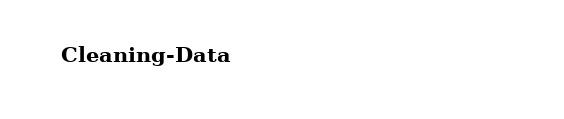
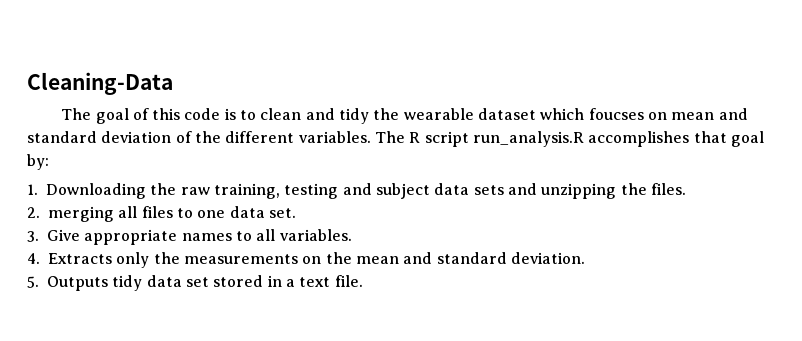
(231, 56) none -> [61,108,748,124] [27,131,764,147] [27,154,49,170] [27,183,686,199] [27,206,296,222] [27,229,352,245] [27,252,585,268] [27,275,363,291] // The goal of this code is to clean and tidy the wearable dataset which foucses on mean and standard deviation of the different variables. The R script run_analysis.R accomplishes that goal by: // 1. Downloading the raw training, testing and subject data sets and unzipping the files. // 2. merging all files to one data set. // 3. Give appropriate names to all variables. // 4. Extracts only the measurements on the mean and standard deviation. // 5. Outputs tidy data set stored in a text file.

